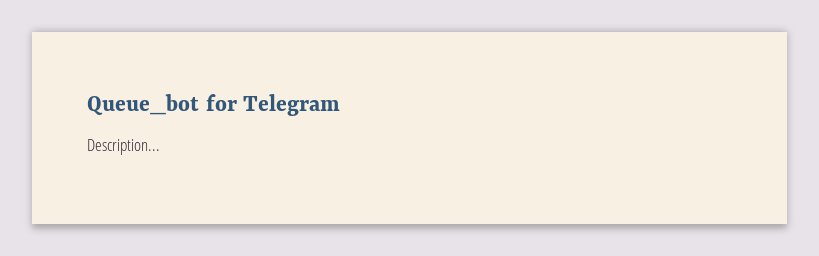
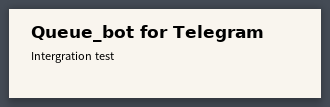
[87,139,160,155] Description... -> [31,51,114,63] Intergration test

